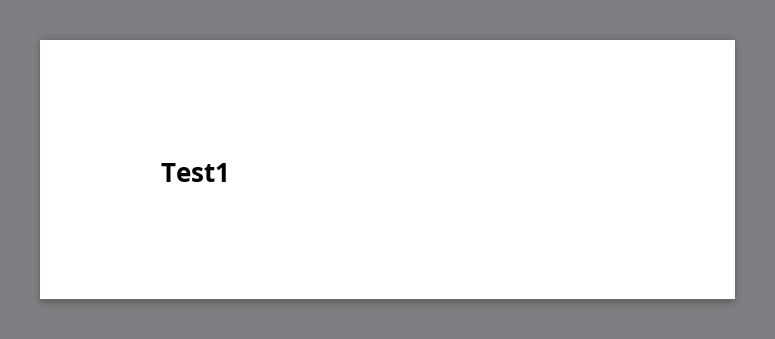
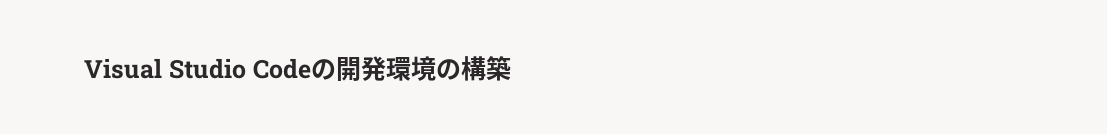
[161,163,230,182] Test1 -> [84,56,511,81] Visual Studio Codeの開発環境の構築

